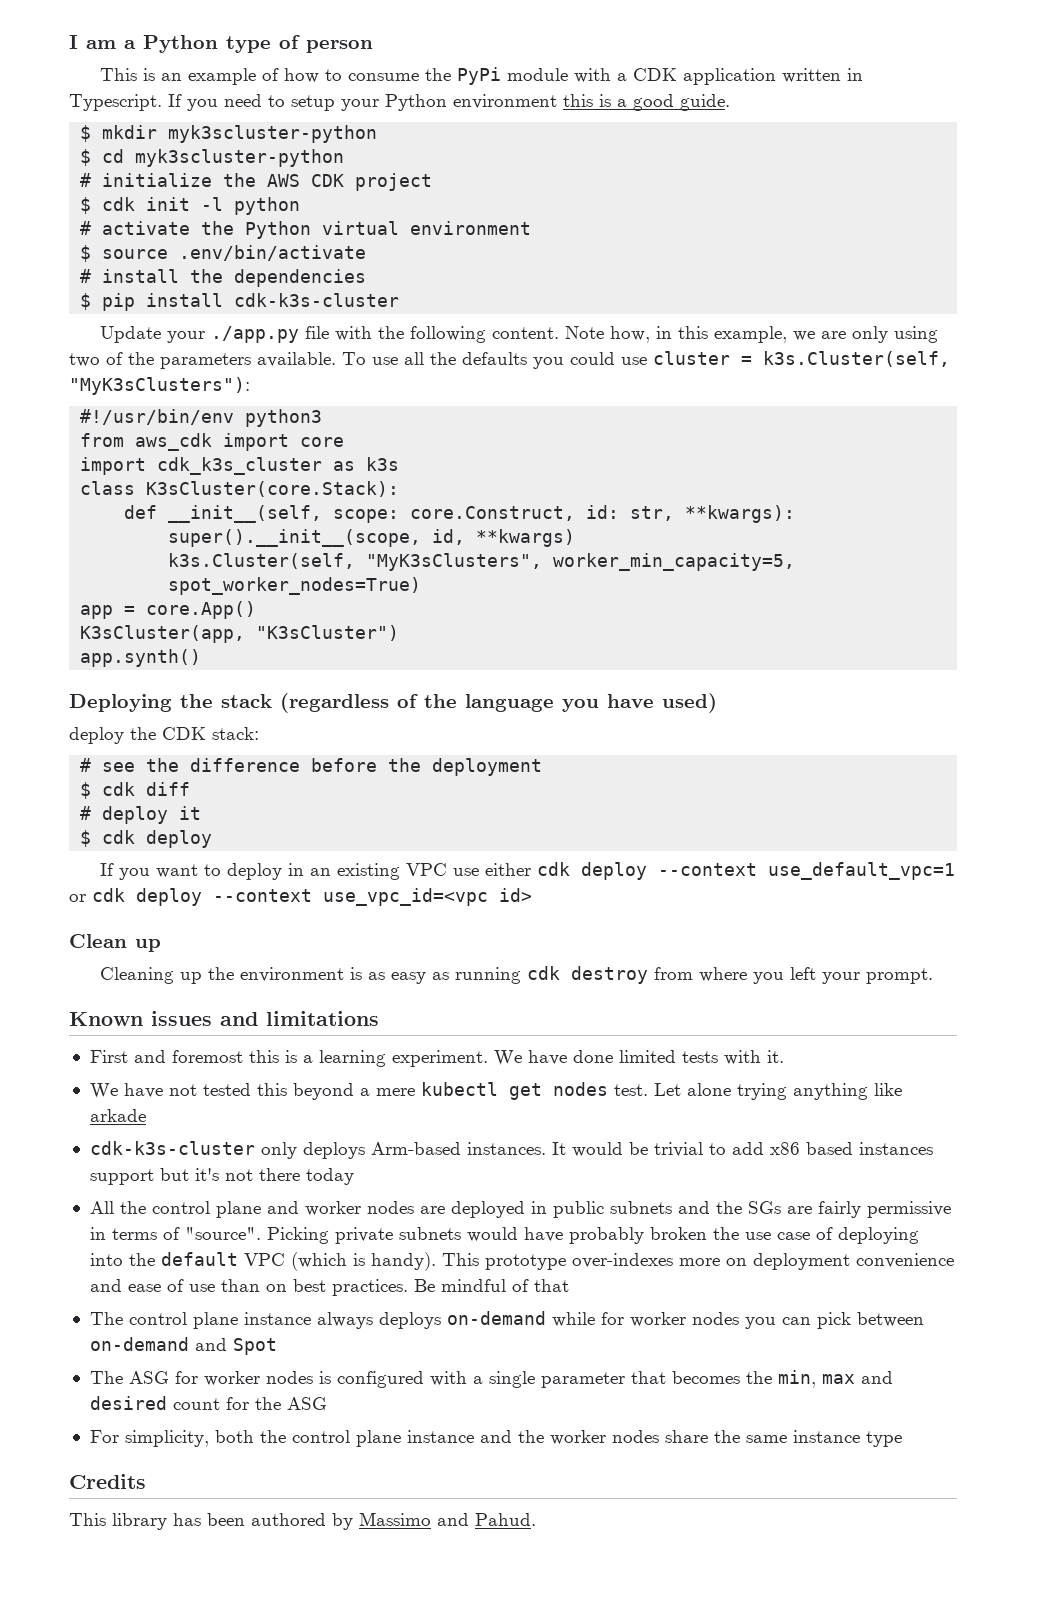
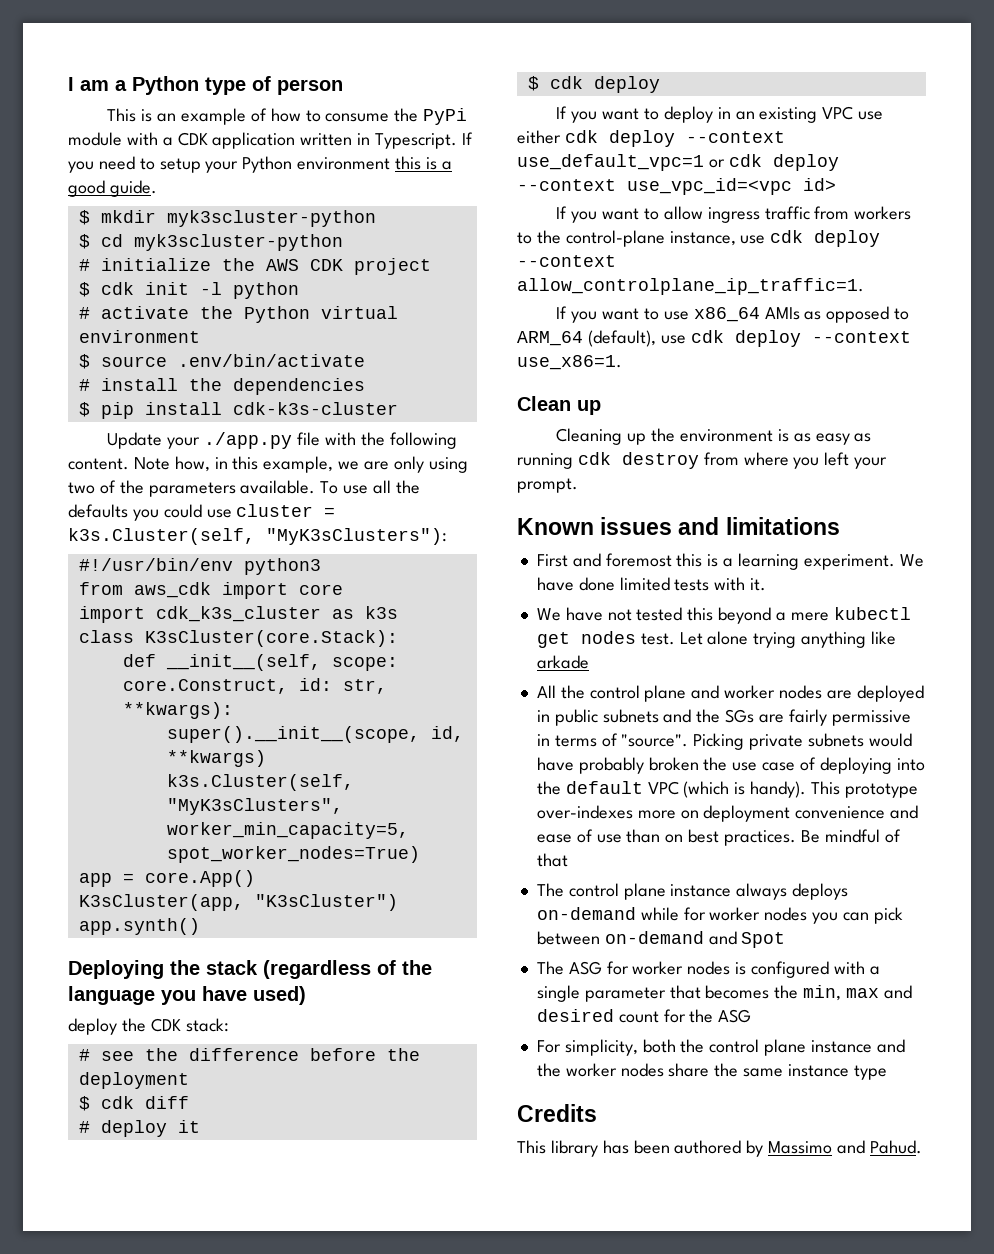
(532, 895) none -> [556,206,912,223] [517,230,881,247] [517,255,616,267] [517,278,864,295] [556,306,910,323] [517,330,911,347] [517,355,622,370] // If you want to allow ingress traffic from workers to the control-plane instance, use cdk deploy --context allow_controlplane_ip_traffic=1. // If you want to use x86_64 AMIs as opposed to ARM_64 (default), use cdk deploy --context use_x86=1.
[89,1141,933,1159] [89,1168,354,1185] // cdk-k3s-cluster only deploys Arm-based instances. It would be trivial to add x86 based instances support but it's not there today -> (589, 662) none

